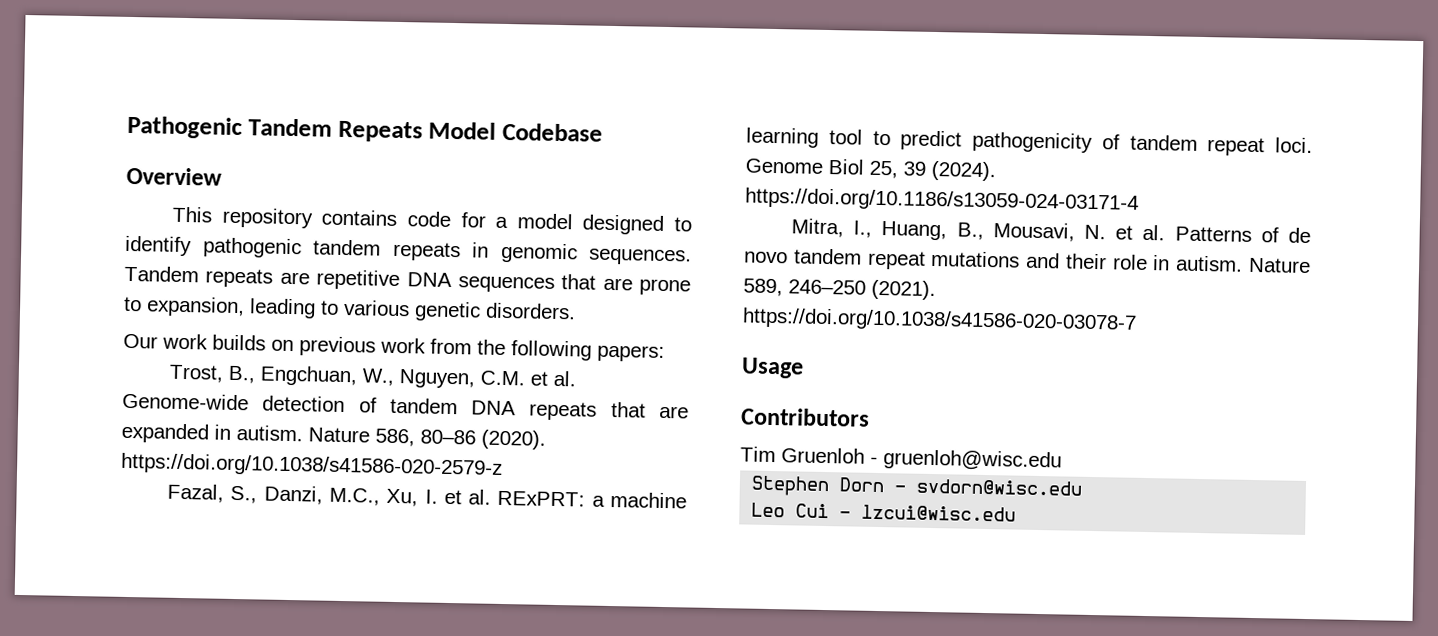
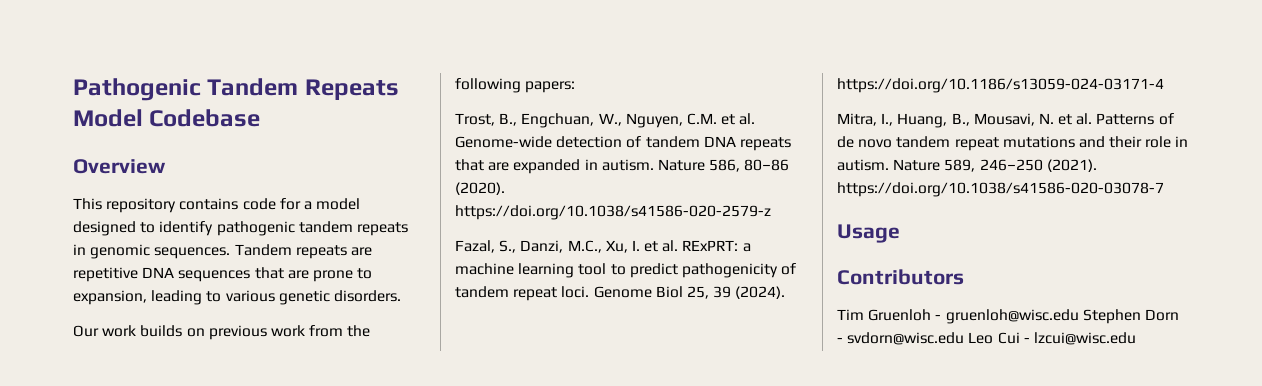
(1062, 460) // -> (1079, 316) none
(1084, 487) // -> (965, 338) none

